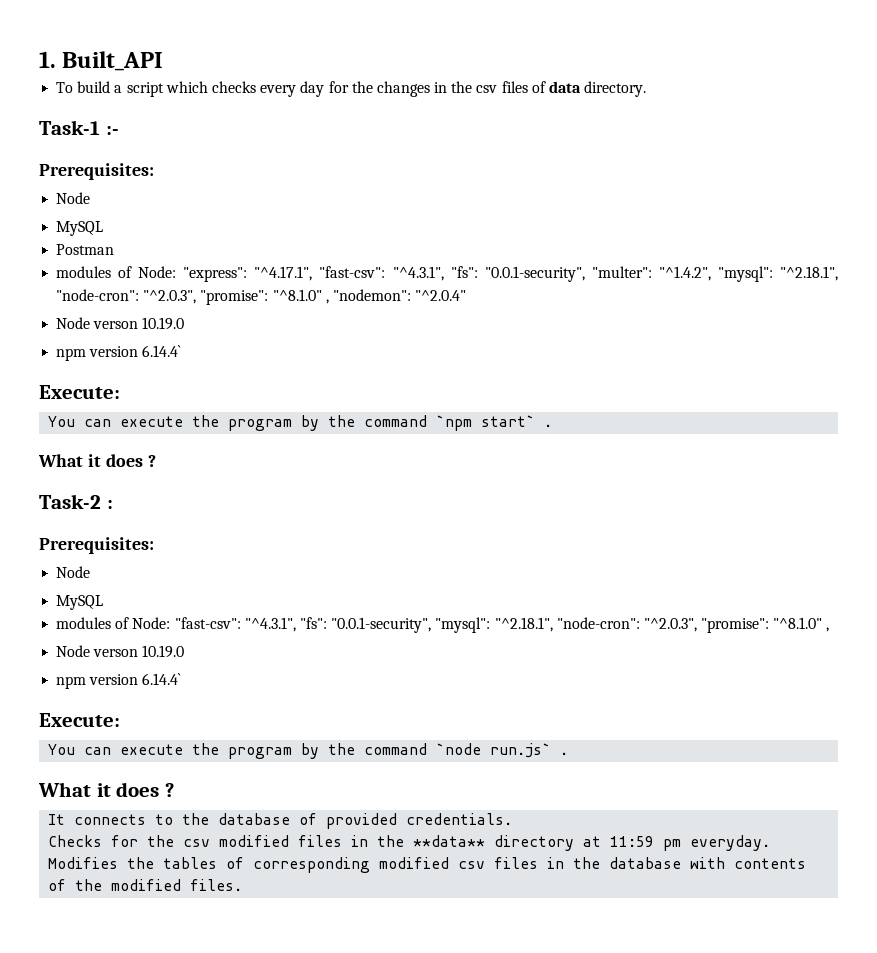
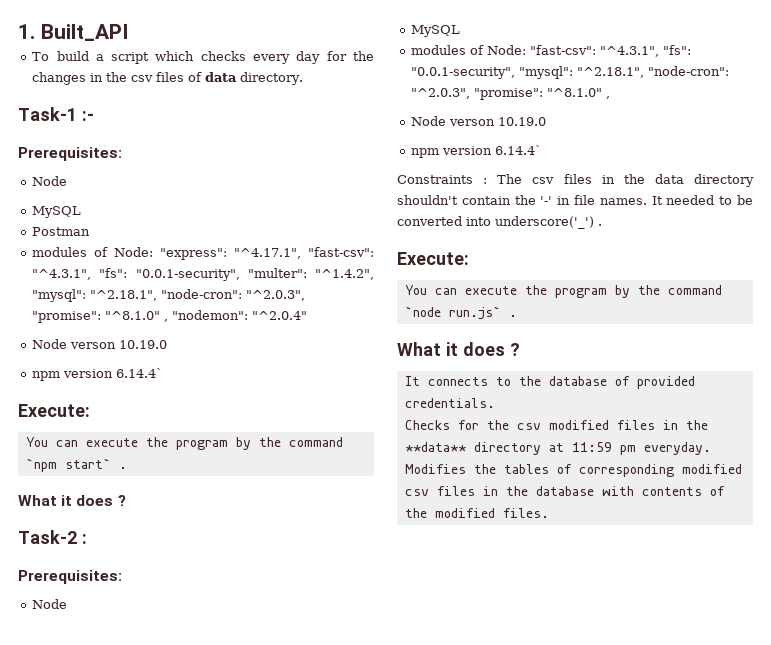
(182, 679) none -> [397,174,754,187] [397,195,753,205] [397,216,602,229] // Constraints : The csv files in the data directory shouldn't contain the '-' in file names. It needed to be converted into underscore('_') .

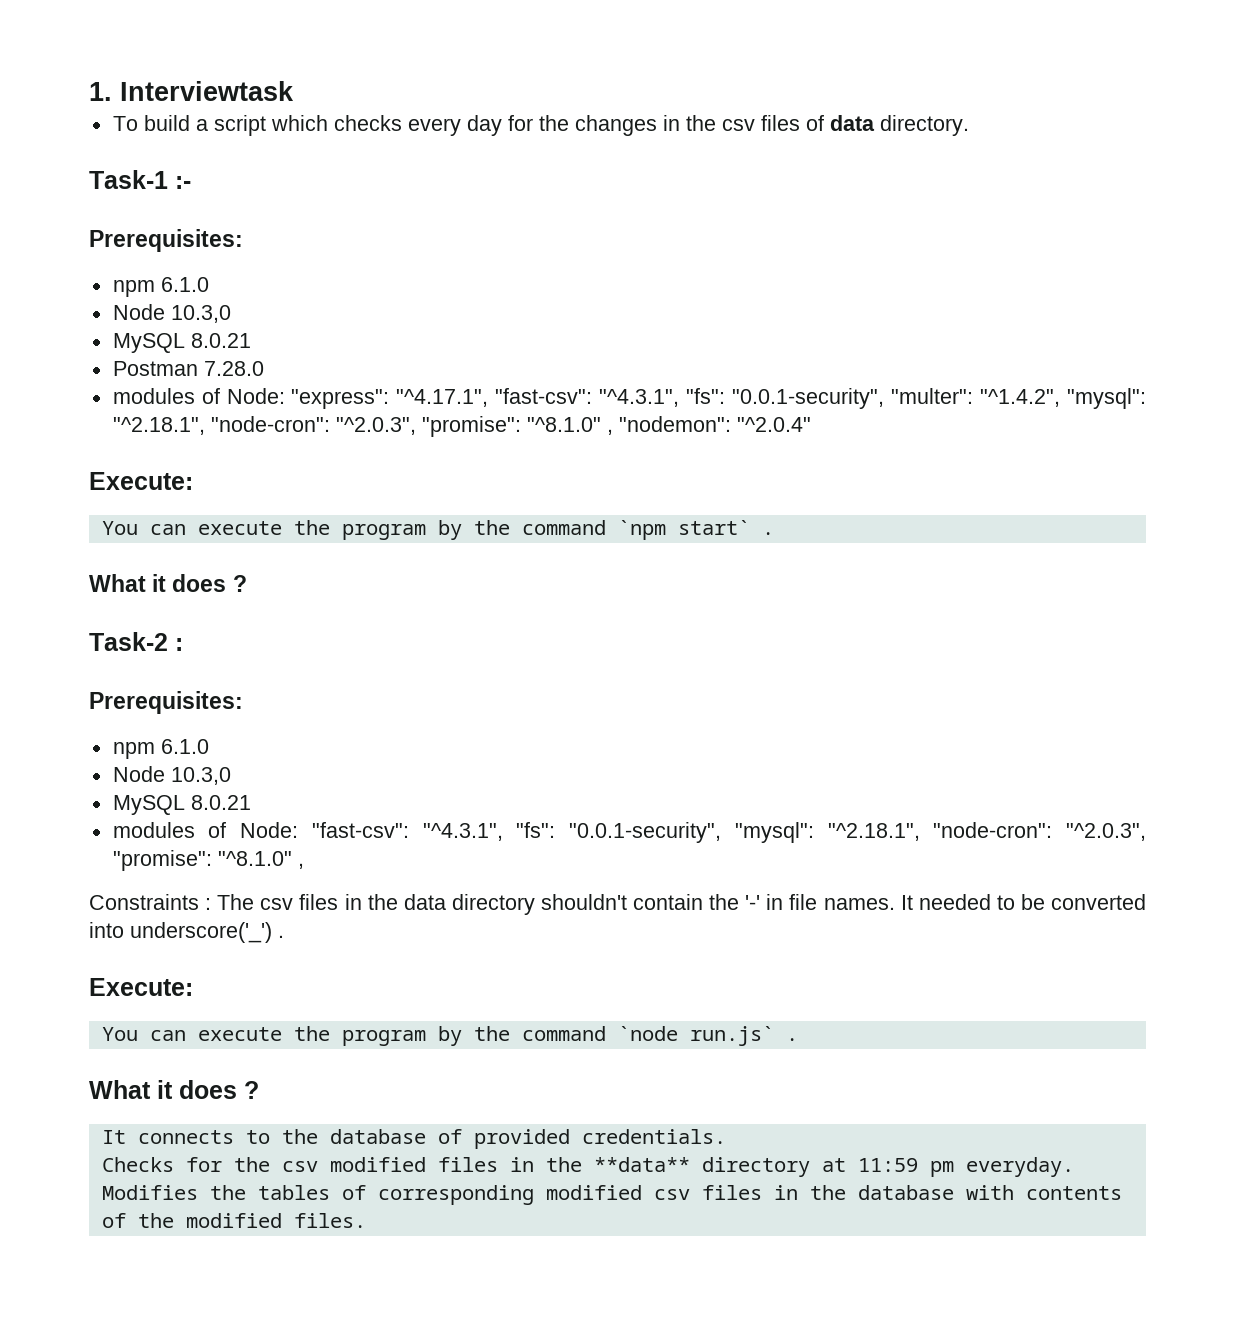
[40,24,128,41] Built_API -> [120,81,294,101] Interviewtask
[32,176,68,186] [32,206,82,218] // Node // MySQL -> [112,277,209,297] [112,304,231,323] [112,333,251,353] // npm 6.1.0 // Node 10.3,0 // MySQL 8.0.21
(91, 231) none -> [203,361,264,376] 7.28.0
[32,339,168,349] [32,368,164,381] // Node verson 10.19.0 // npm version 6.14.4` -> (811, 424) none
[32,599,68,609] [411,25,461,37] // Node // MySQL -> [112,739,209,759] [112,766,231,785] [112,795,251,815] // npm 6.1.0 // Node 10.3,0 // MySQL 8.0.21
[411,116,547,126] [411,145,543,158] // Node verson 10.19.0 // npm version 6.14.4` -> (304, 866) none

